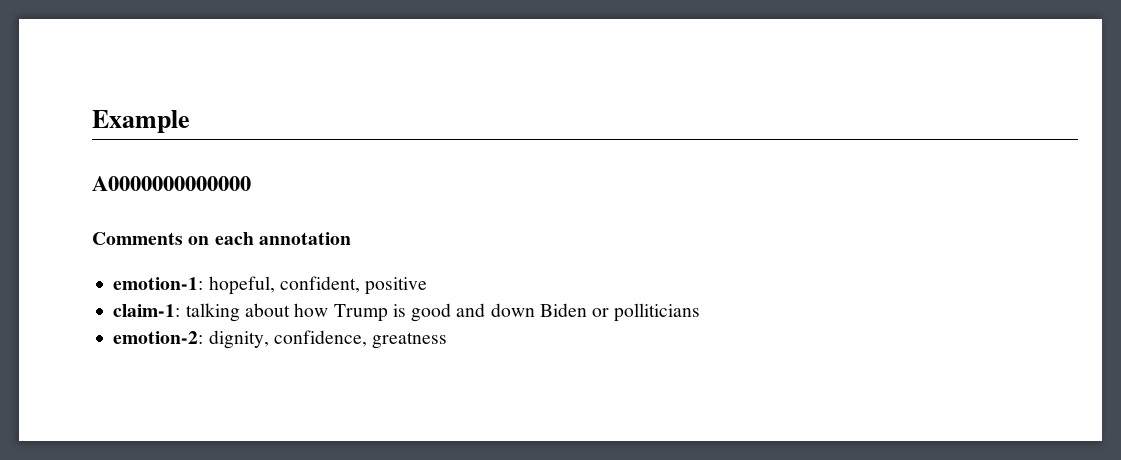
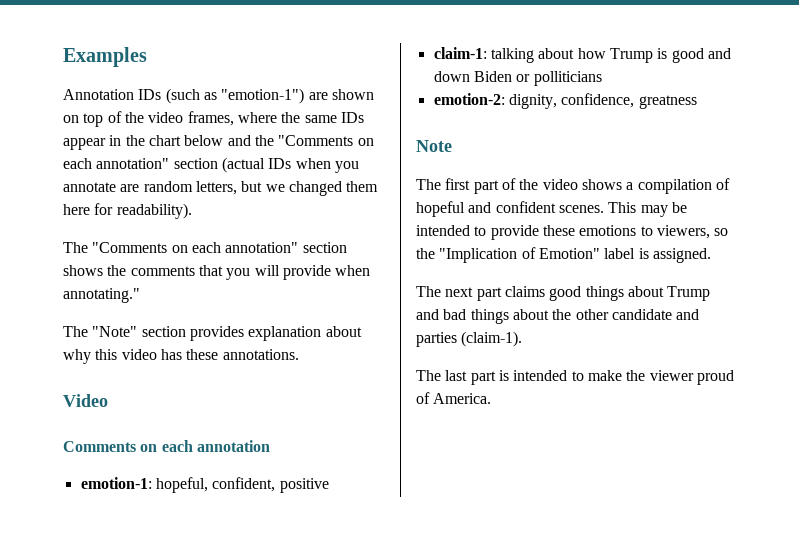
[92,110,190,133] [92,176,251,191] Example // A0000000000000 -> [63,47,147,67] [63,88,374,104] [63,111,364,127] [63,135,374,150] [63,157,359,173] [63,181,379,196] [63,203,192,219] [63,242,347,253] [63,265,371,280] [63,288,140,303] [63,326,362,341] [63,349,299,364] [63,394,108,407] Examples // Annotation IDs (such as "emotion-1") are shown on top of the video frames, where the same IDs appear in the chart below and the "Comments on each annotation" section (actual IDs when you annotate are random letters, but we changed them here for readability). // The "Comments on each annotation" section shows the comments that you will provide when annotating." // The "Note" section provides explanation about why this video has these annotations. // Video
(448, 340) none -> [416,140,452,152] [416,178,730,194] [416,201,687,217] [416,225,729,240] [416,247,711,263] [416,286,711,301] [416,309,700,324] [416,331,523,347] [416,370,734,385] [416,392,492,404] // Note // The first part of the video shows a compilation of hopeful and confident scenes. This may be intended to provide these emotions to viewers, so the "Implication of Emotion" label is assigned. // The next part claims good things about Trump and bad things about the other candidate and parties (claim-1). // The last part is intended to make the viewer proud of America.

